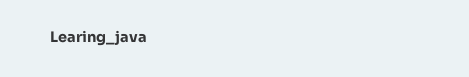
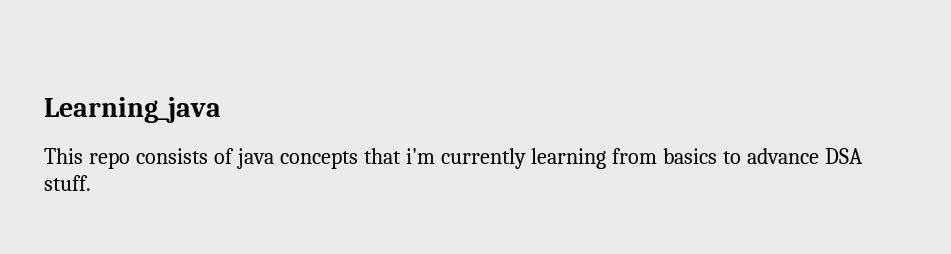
[50,30,147,46] Learing_java -> [44,97,221,123] [44,148,864,169] [44,175,91,191] Learning_java // This repo consists of java concepts that i'm currently learning from basics to advance DSA stuff.

